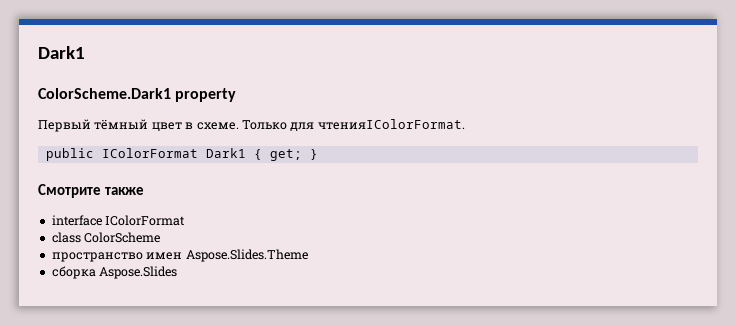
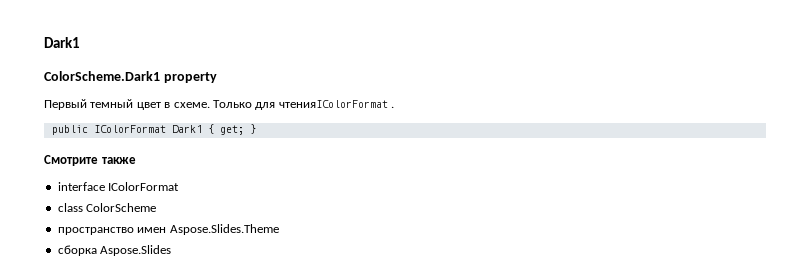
[94,119,149,130] тёмный -> [90,99,134,108] темный
[317,119,465,130] чтенияIColorFormat. -> [278,100,394,108] чтенияIColorFormat .

